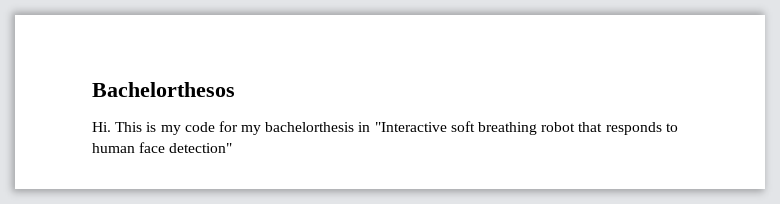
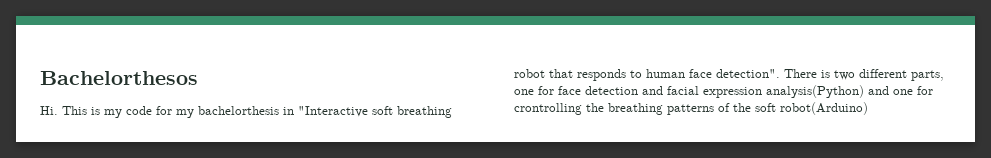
[169,143,233,153] detection" -> [716,69,944,81] [514,85,933,98] [514,102,868,115] detection". There is two different parts, one for face detection and facial expression analysis(Python) and one for crontrolling the breathing patterns of the soft robot(Arduino)

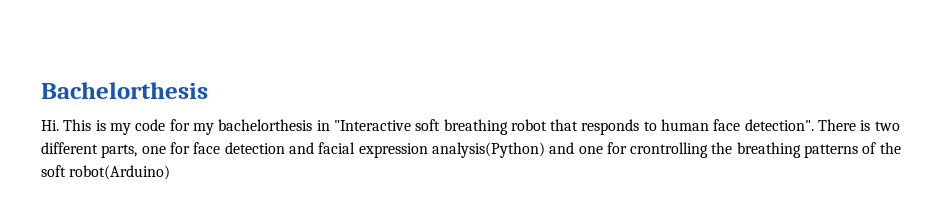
[40,71,198,85] Bachelorthesos -> [41,82,208,99] Bachelorthesis

